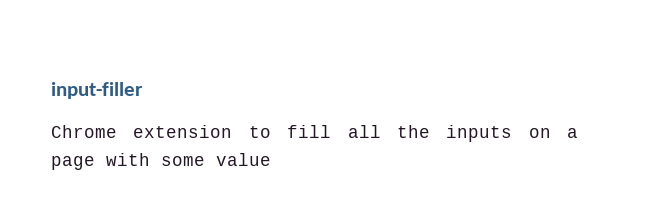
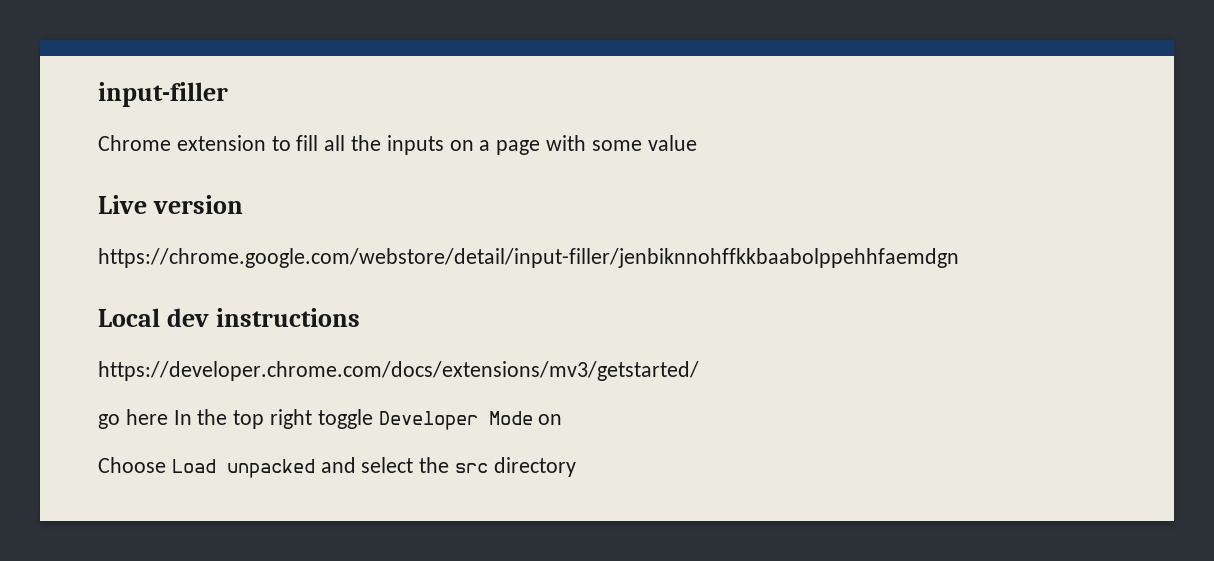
(271, 159) none -> [98,195,244,214] [98,248,959,268] [98,308,361,327] [98,361,699,381] [98,409,563,430] [98,457,576,478] // Live version // https://chrome.google.com/webstore/detail/input-filler/jenbiknnohffkkbaabolppehhfaemdgn // Local dev instructions // https://developer.chrome.com/docs/extensions/mv3/getstarted/ // go here In the top right toggle Developer Mode on // Choose Load unpacked and select the src directory

